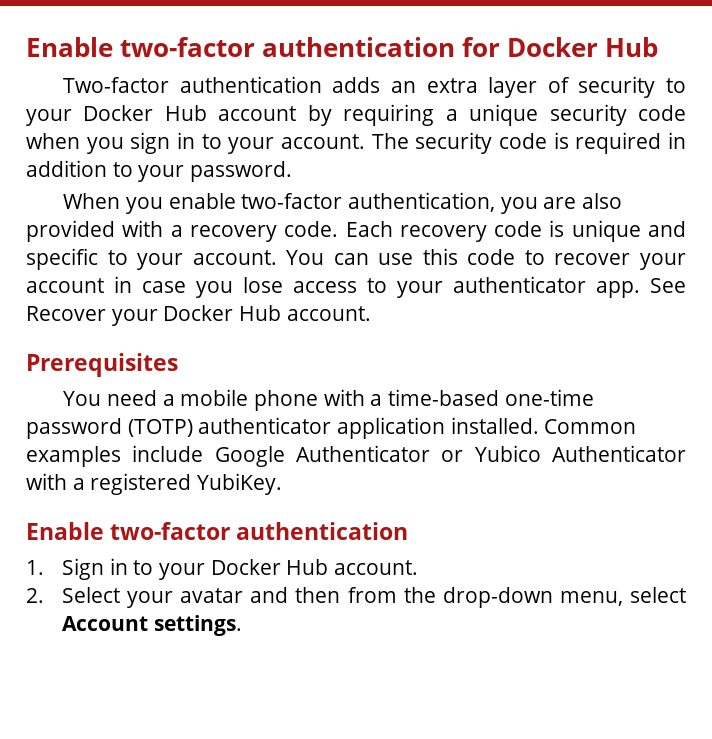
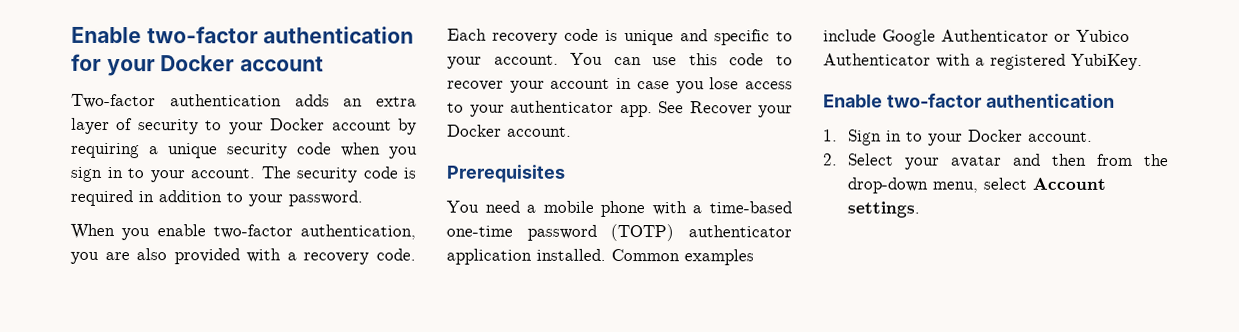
[507,37,658,57] Docker Hub -> [106,55,325,77] your Docker account
[164,105,207,121] Hub -> (326, 124) none
[239,305,282,321] Hub -> (502, 130) none
[286,559,329,575] Hub -> (1024, 135) none

